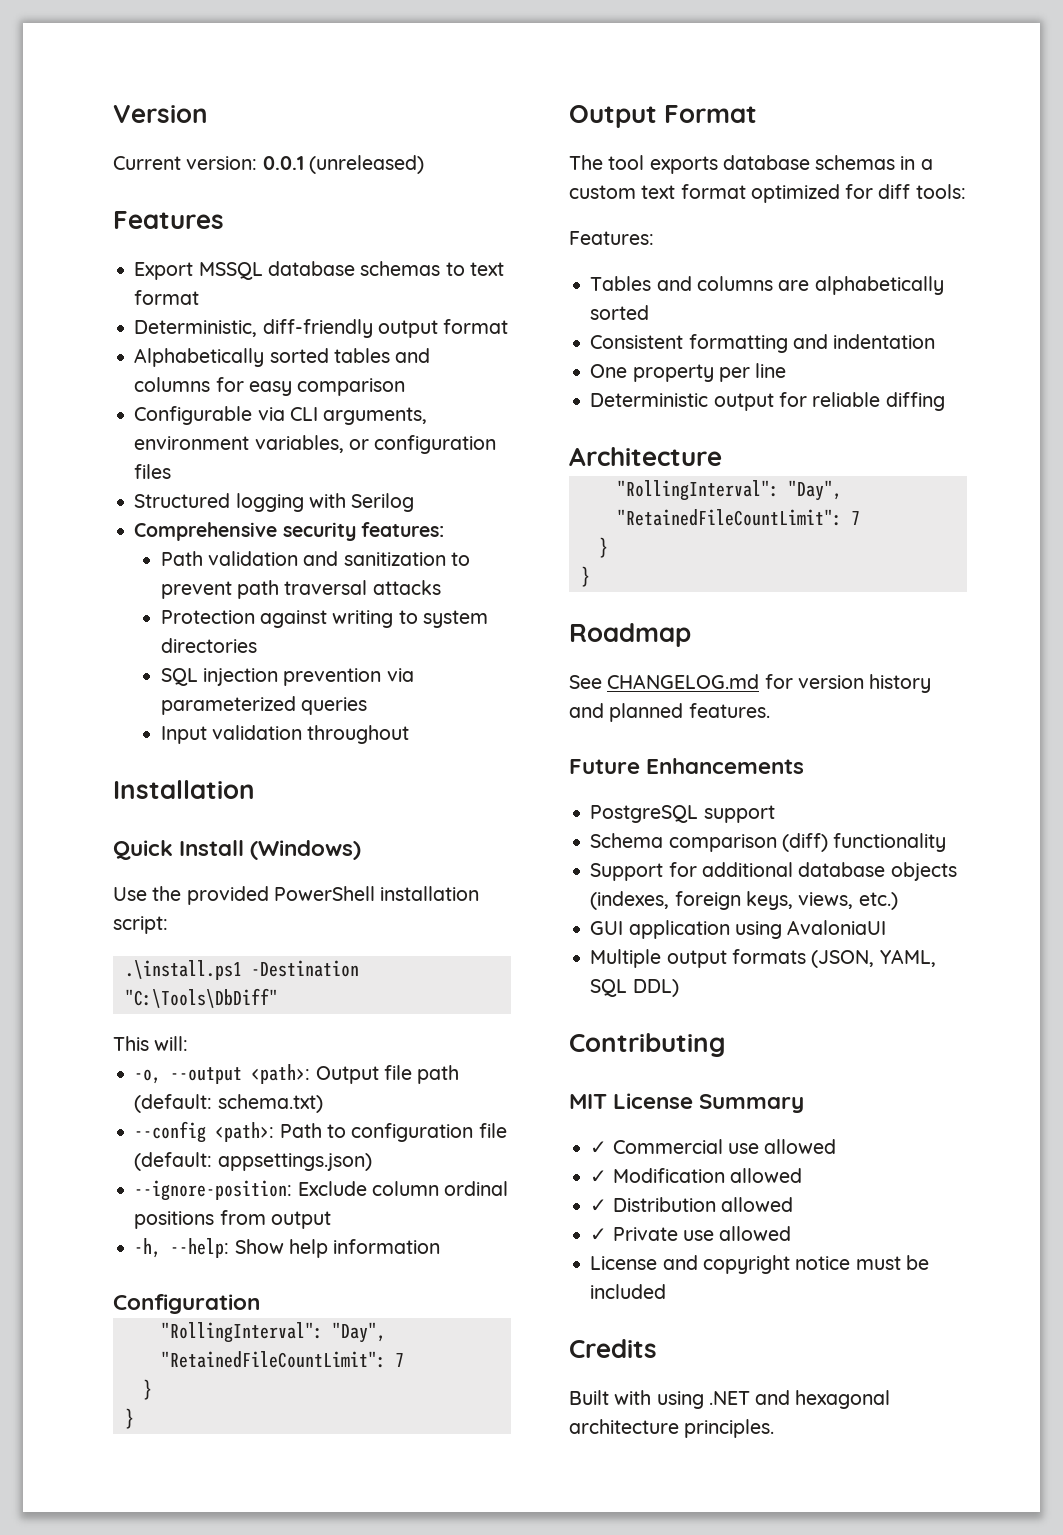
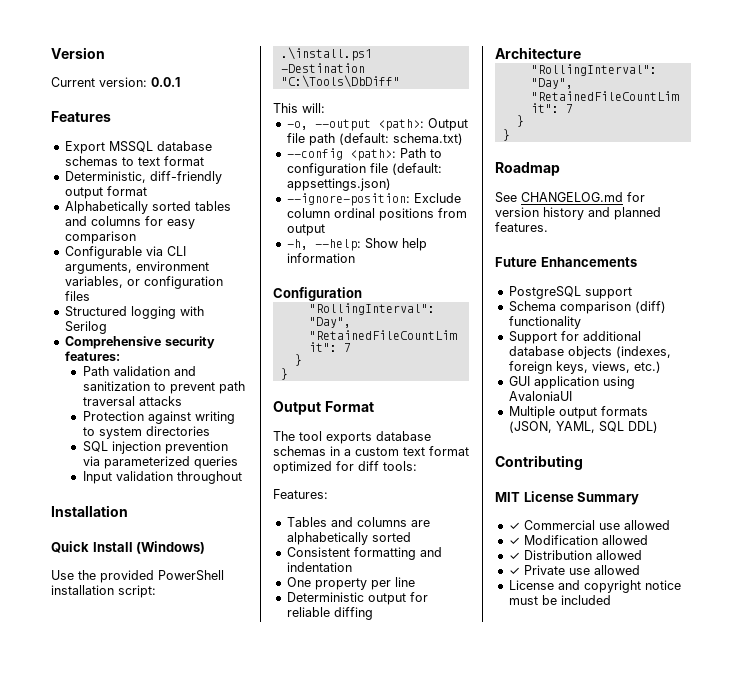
[308,155,424,174] (unreleased) -> (180, 82) none
[569,1339,657,1358] [569,1390,891,1409] [569,1419,775,1438] // Credits // Built with using .NET and hexagonal architecture principles. -> (611, 600) none

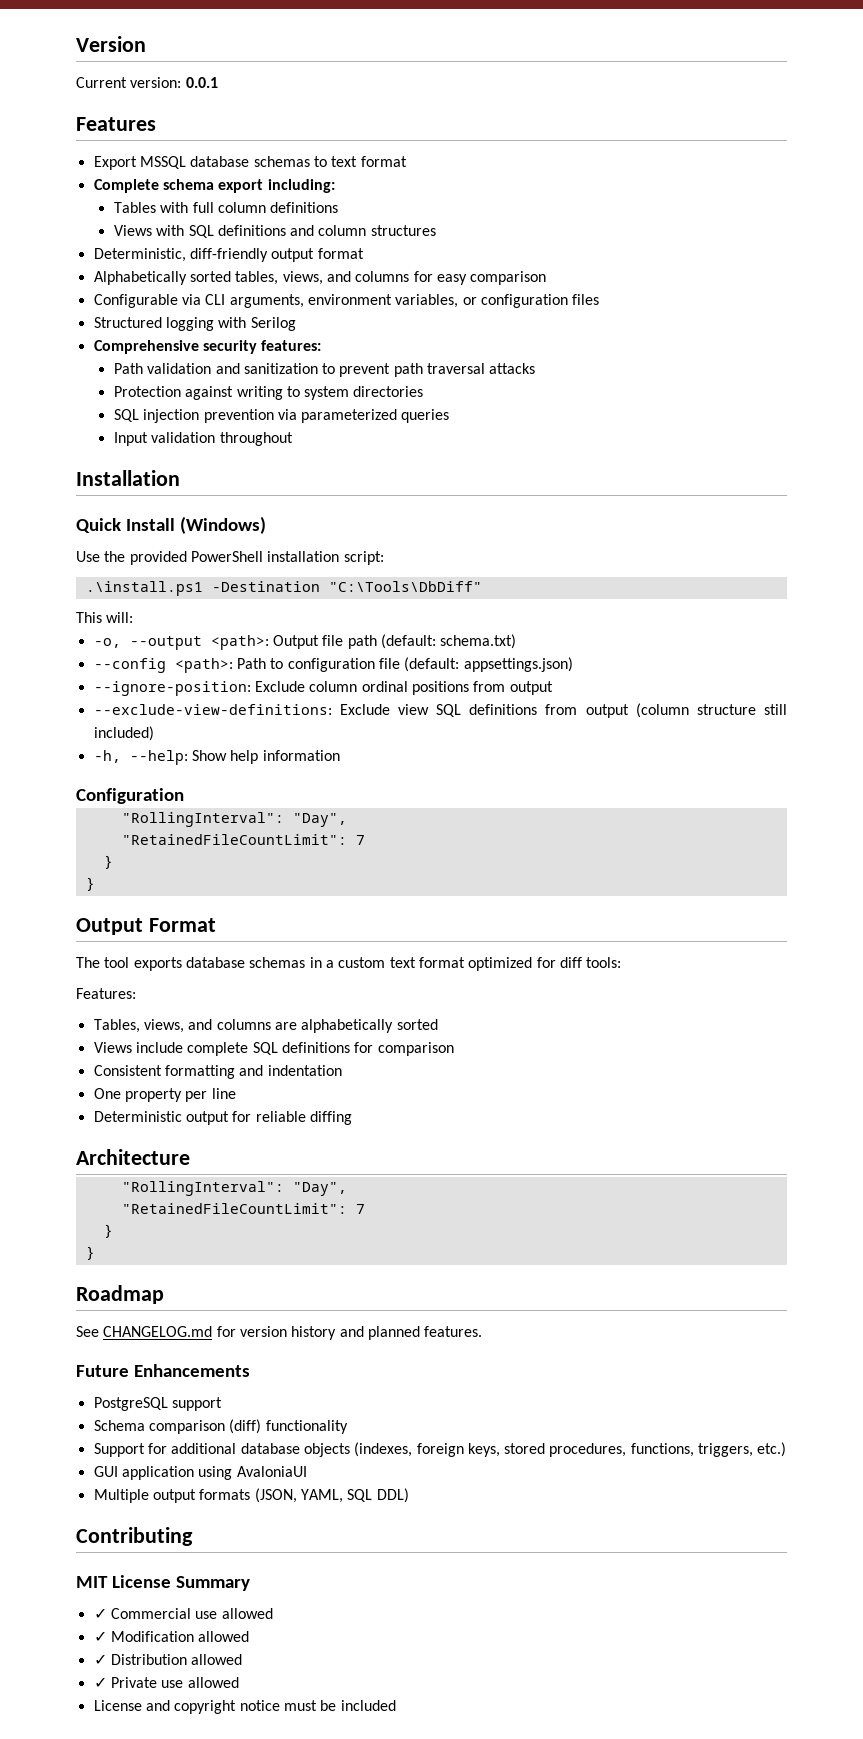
(204, 161) none -> [93,179,335,193] [113,202,339,213] [113,225,436,238] // Complete schema export including: // Tables with full column definitions // Views with SQL definitions and column structures
[194,201,231,211] tables -> [235,271,323,285] tables, views,
(325, 230) none -> [93,703,787,718] [93,726,154,741] // --exclude-view-definitions: Exclude view SQL definitions from output (column structure still included)
[286,517,327,527] Tables -> [93,1019,184,1033] Tables, views,
(411, 537) none -> [93,1042,454,1056] // Views include complete SQL definitions for comparison
[591,361,630,373] views, -> [504,1443,754,1457] stored procedures, functions, triggers,

